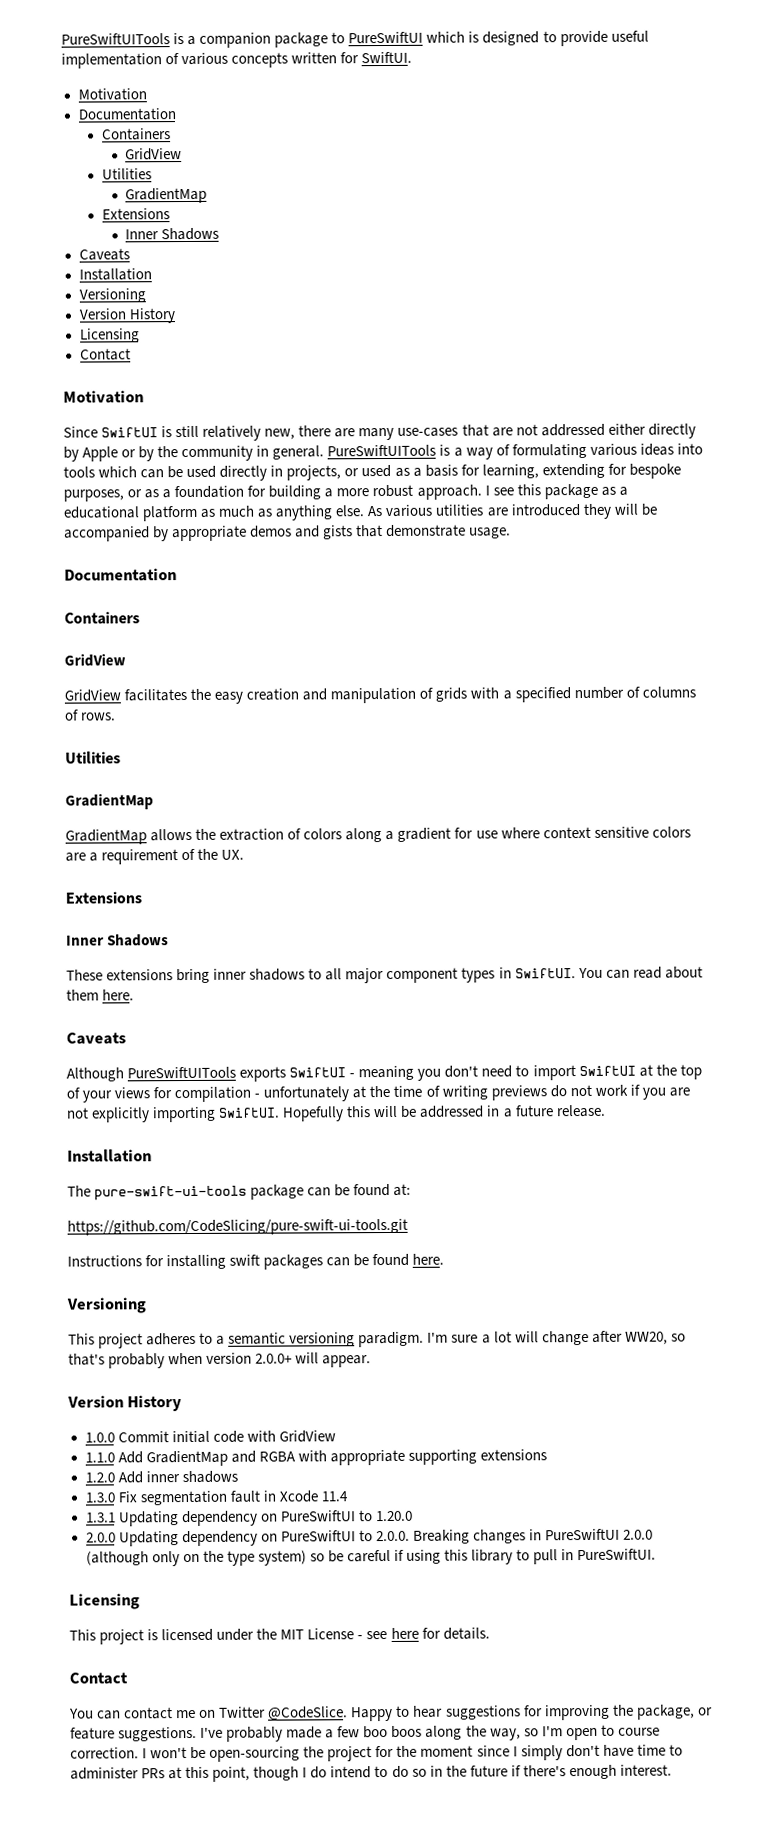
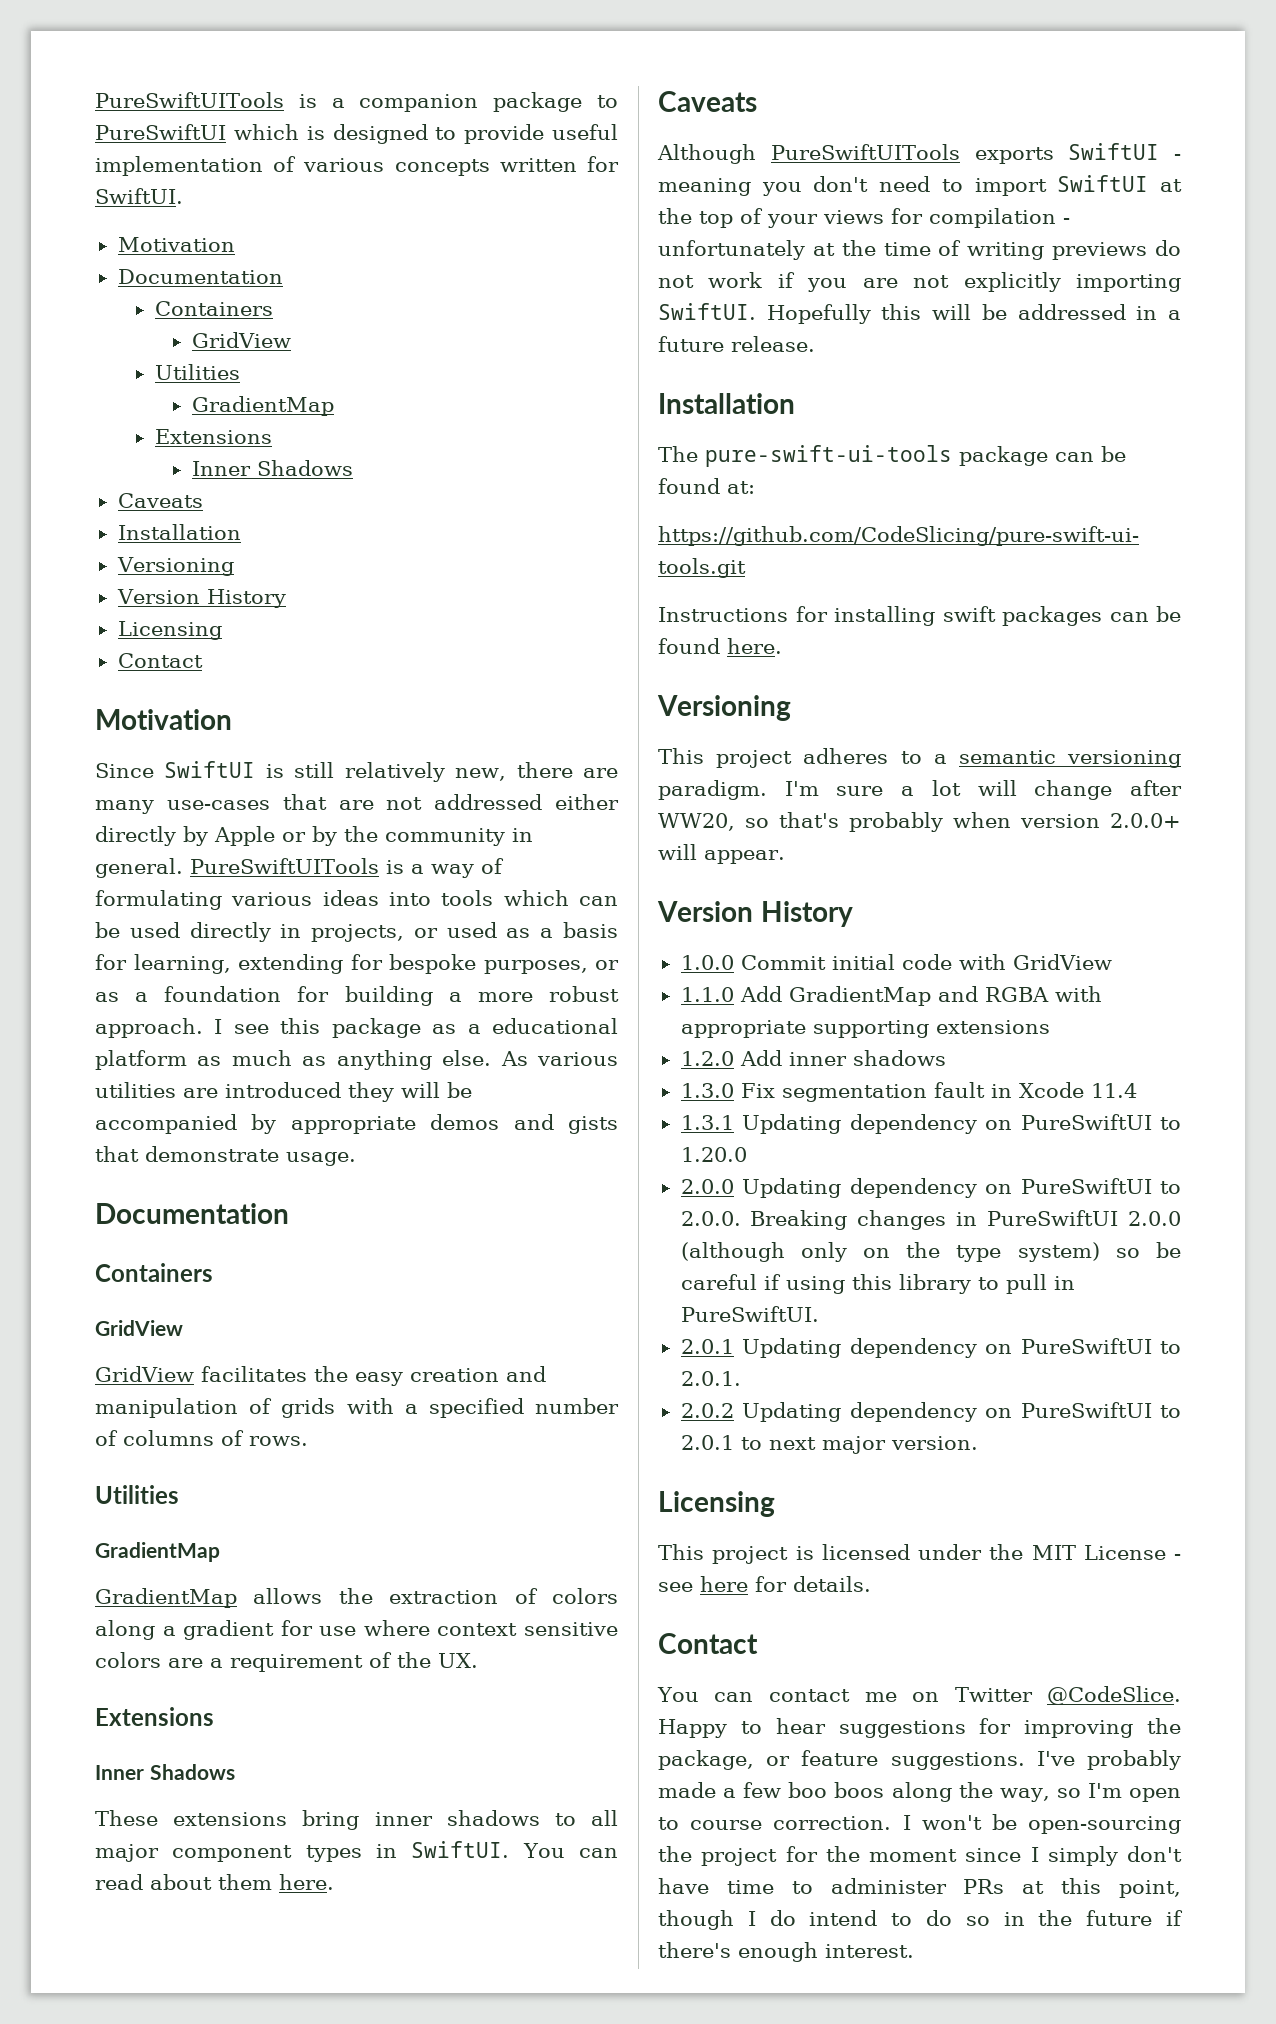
(657, 1554) none -> [680,1338,1181,1358] [680,1371,741,1386] [680,1402,1181,1422] [680,1435,978,1454] // 2.0.1 Updating dependency on PureSwiftUI to 2.0.1. // 2.0.2 Updating dependency on PureSwiftUI to 2.0.1 to next major version.

